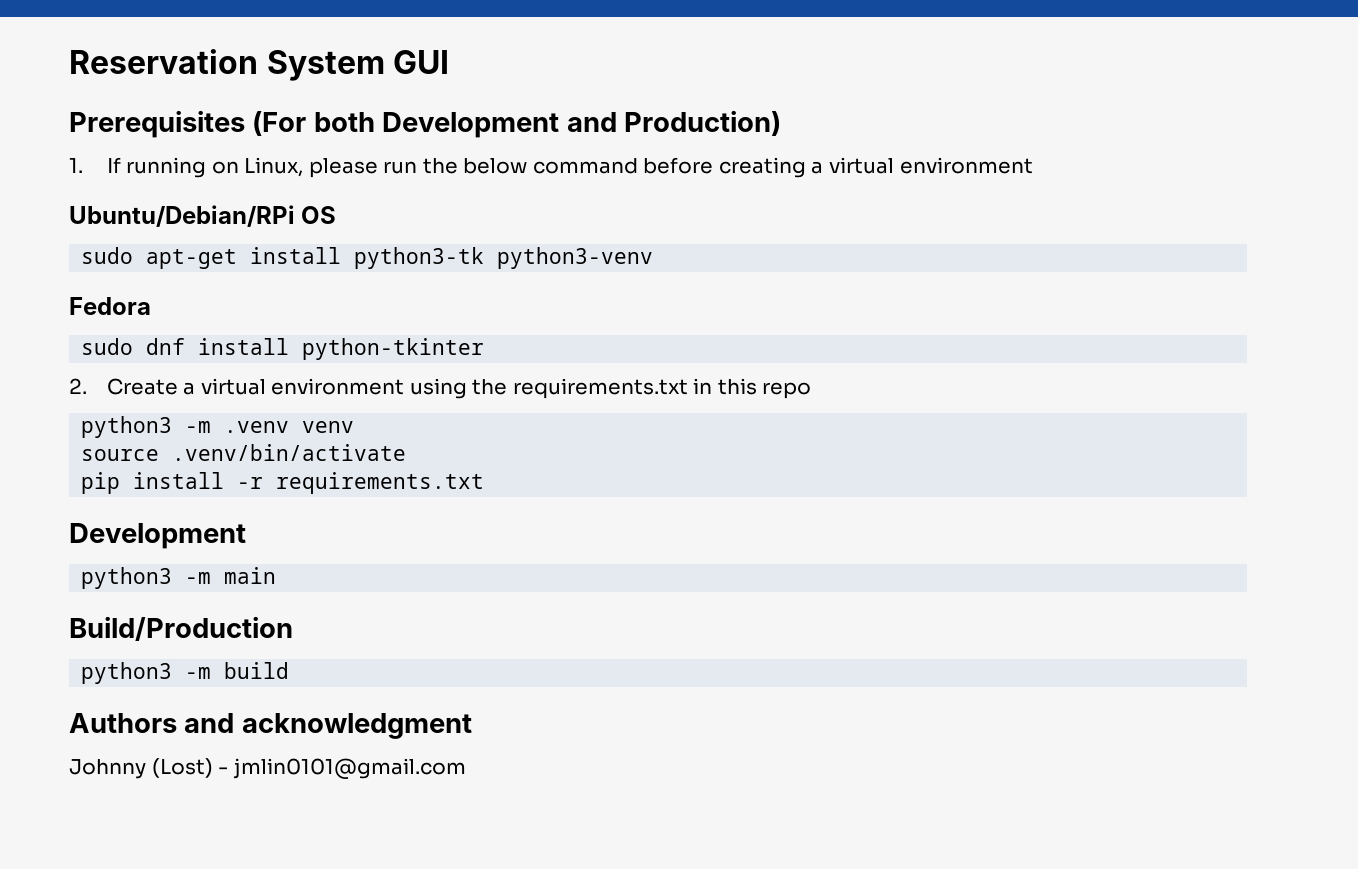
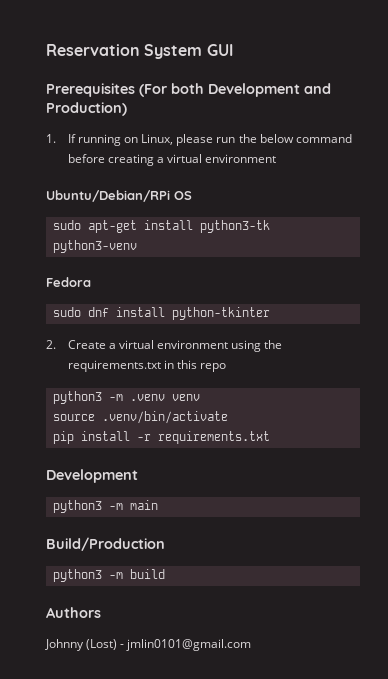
[184,713,472,739] and acknowledgment -> (101, 612) none

